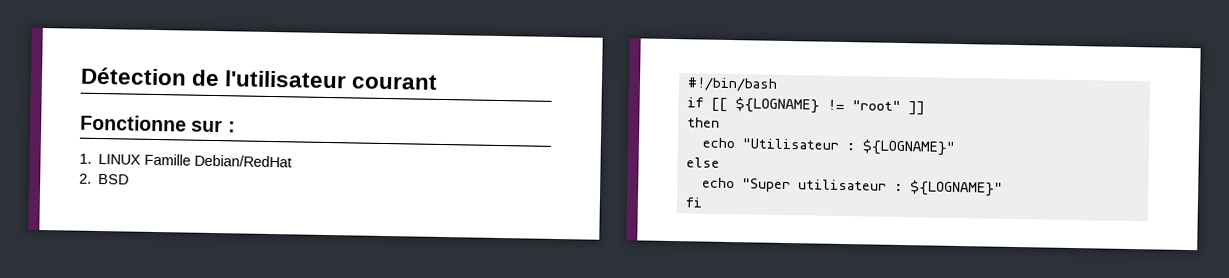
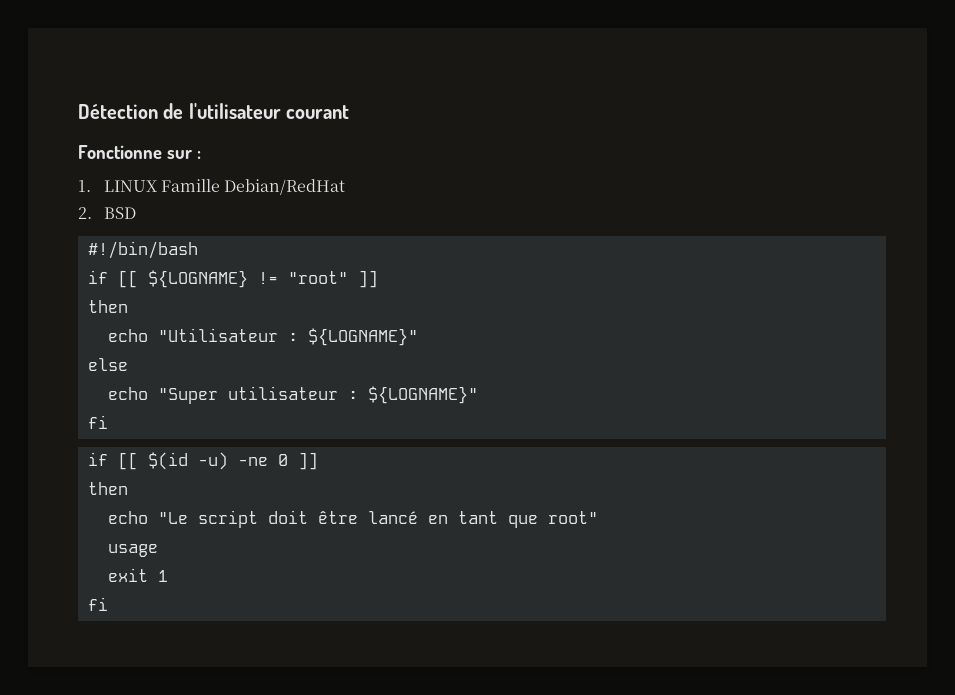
(702, 202) none -> [87,452,318,470] [87,482,128,495] [107,510,598,528] [107,544,158,557] [107,568,168,582] [87,597,108,611] // if [[ $(id -u) -ne 0 ]] // then // echo "Le script doit être lancé en tant que root" // usage // exit 1 // fi

